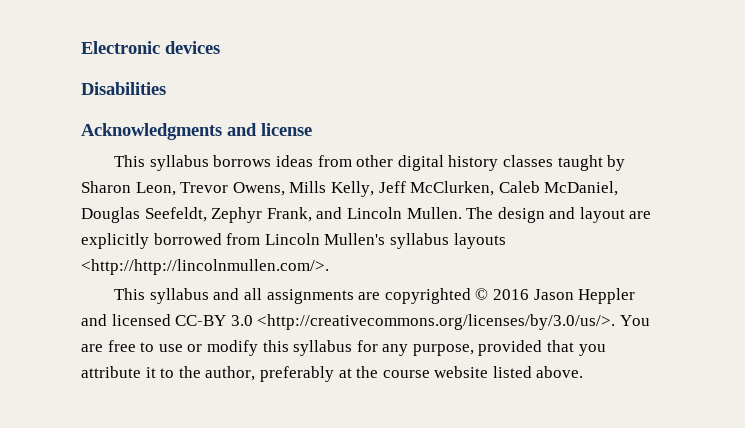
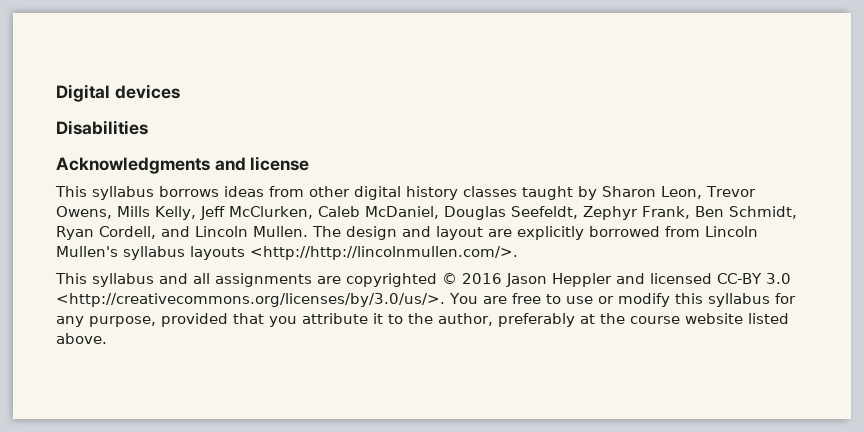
[81,41,160,54] Electronic -> [56,84,110,102] Digital
(312, 214) none -> [694,206,797,219] [56,226,156,240] Ben Schmidt, Ryan Cordell,

